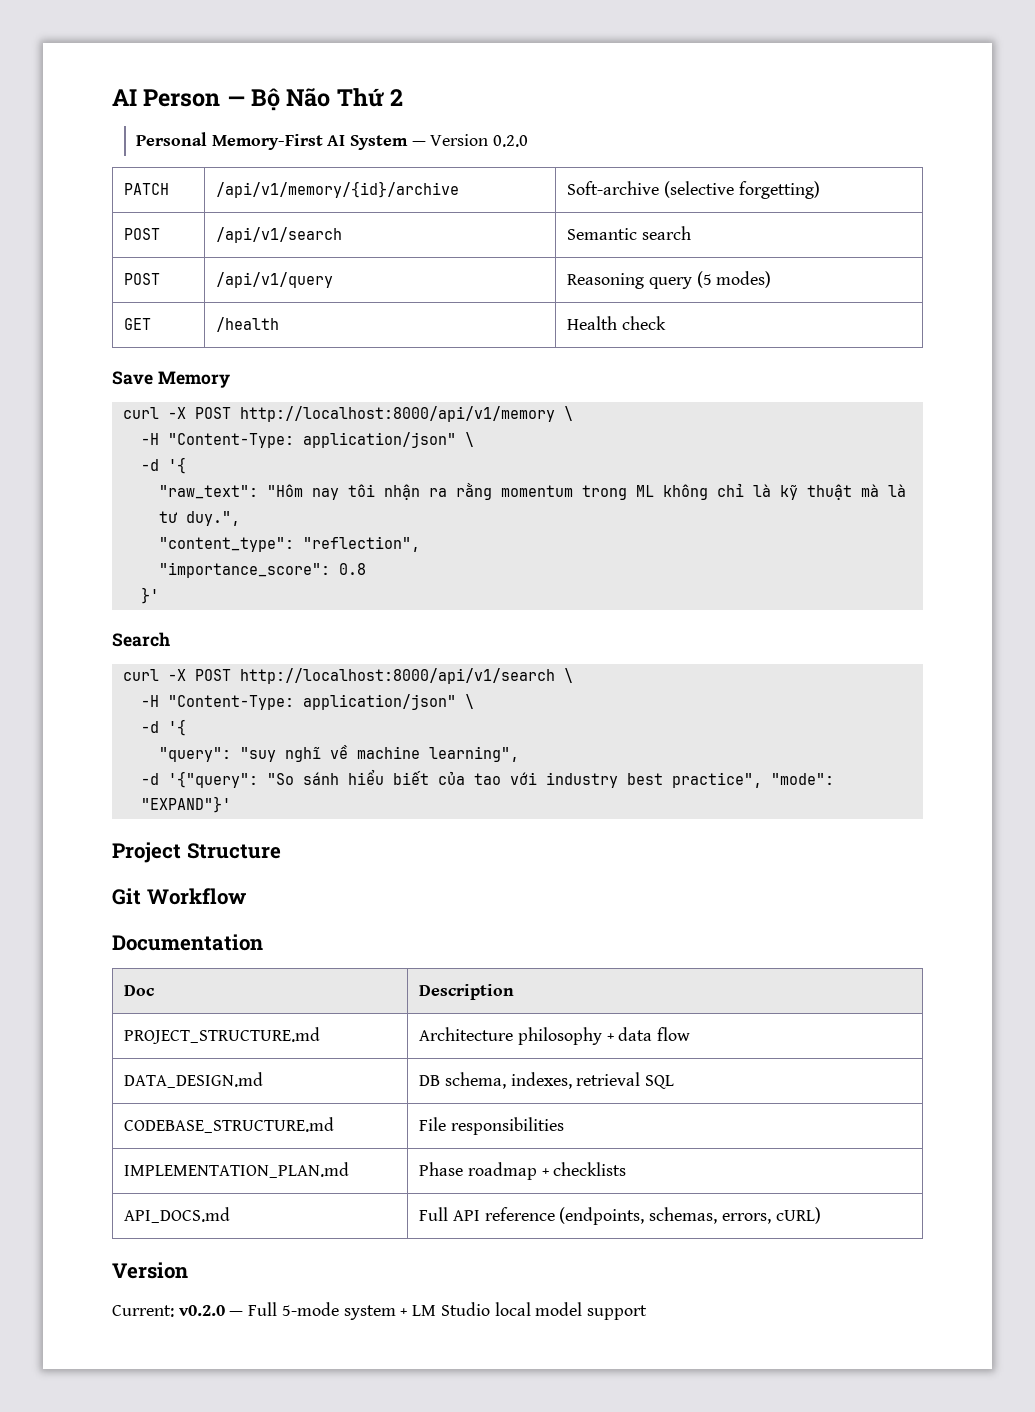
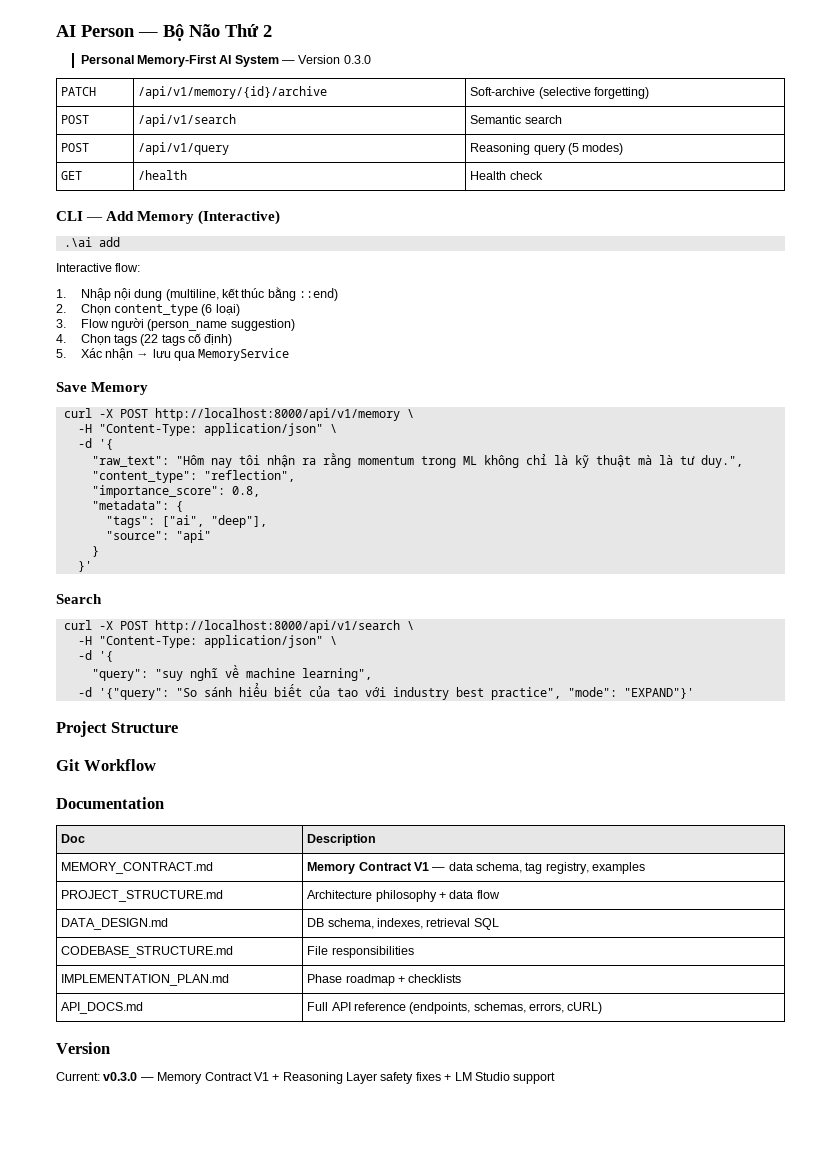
[493,135,529,147] 0.2.0 -> [343,55,371,64] 0.3.0
(666, 323) none -> [56,210,281,225] [63,237,120,247] [56,263,141,272] [56,287,339,301] [56,304,240,316] [56,318,295,331] [56,333,233,346] [56,348,290,361] // CLI — Add Memory (Interactive) // .\ai add // Interactive flow: // 1. Nhập nội dung (multiline, kết thúc bằng ::end) // 2. Chọn content_type (6 loại) // 3. Flow người (person_name suggestion) // 4. Chọn tags (22 tags cố định) // 5. Xác nhận → lưu qua MemoryService
[338,563,366,575] 0.8 -> [231,486,260,497] [91,500,183,512] [105,515,267,528] [105,530,211,543] [91,546,99,557] 0.8, // "metadata": { // "tags": ["ai", "deep"], // "source": "api" // }
(515, 992) none -> [61,862,214,874] [307,862,646,874] // MEMORY_CONTRACT.md | Memory Contract V1 — data schema, tag registry, examples
[178,1302,396,1320] v0.2.0 — Full 5-mode system -> [103,1072,441,1084] v0.3.0 — Memory Contract V1 + Reasoning Layer safety fixes
[494,1302,583,1316] local model -> (510, 1076) none

